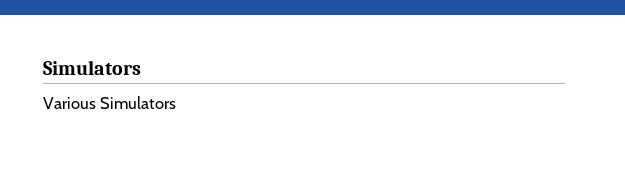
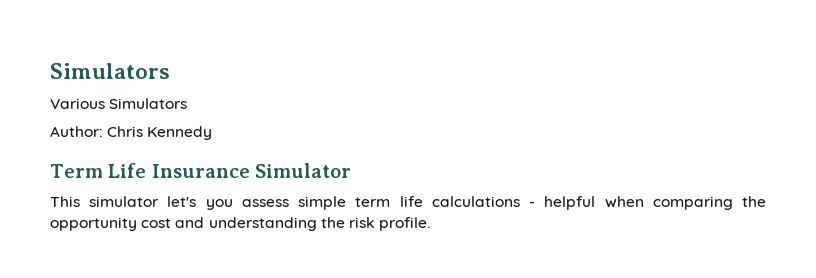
(177, 102) none -> [50,126,213,140] [50,163,352,178] [50,196,767,210] [50,217,431,231] // Author: Chris Kennedy // Term Life Insurance Simulator // This simulator let's you assess simple term life calculations - helpful when comparing the opportunity cost and understanding the risk profile.

